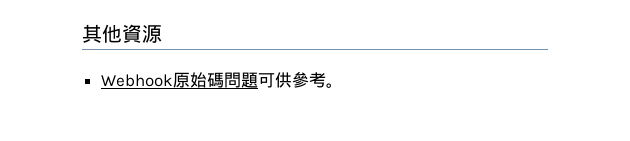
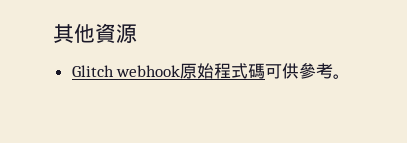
[100,72,258,88] Webhook原始碼問題 -> [71,63,266,79] Glitch webhook原始程式碼

